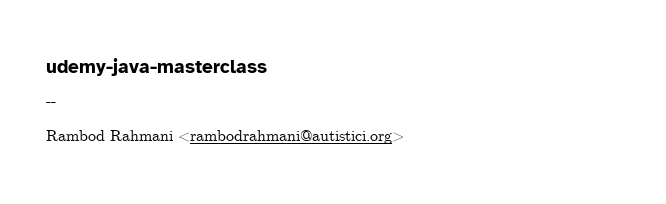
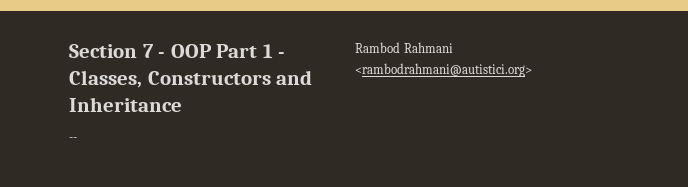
[46,58,267,76] udemy-java-masterclass -> [69,44,286,58] [69,70,313,88] [69,97,182,112] Section 7 - OOP Part 1 - Classes, Constructors and Inheritance

